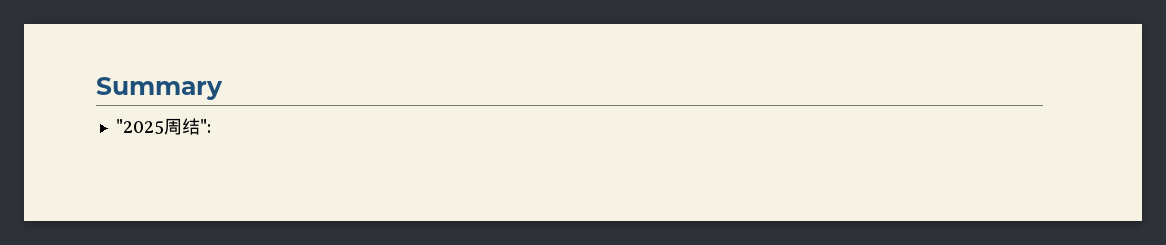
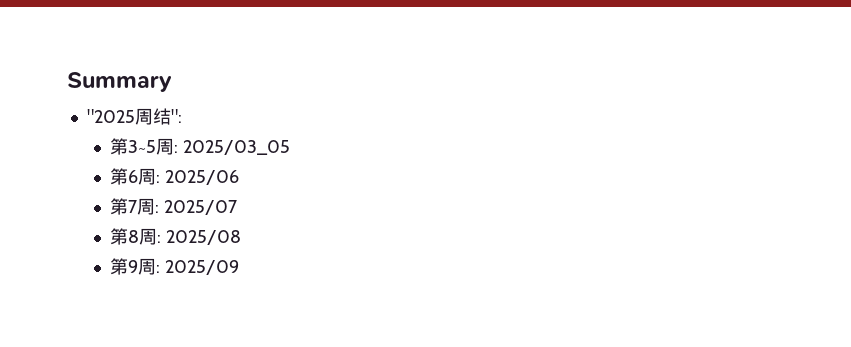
(211, 126) none -> [109,138,290,155] [109,168,239,185] [109,198,237,215] [109,228,241,245] [109,258,239,275] // 第3~5周: 2025/03_05 // 第6周: 2025/06 // 第7周: 2025/07 // 第8周: 2025/08 // 第9周: 2025/09

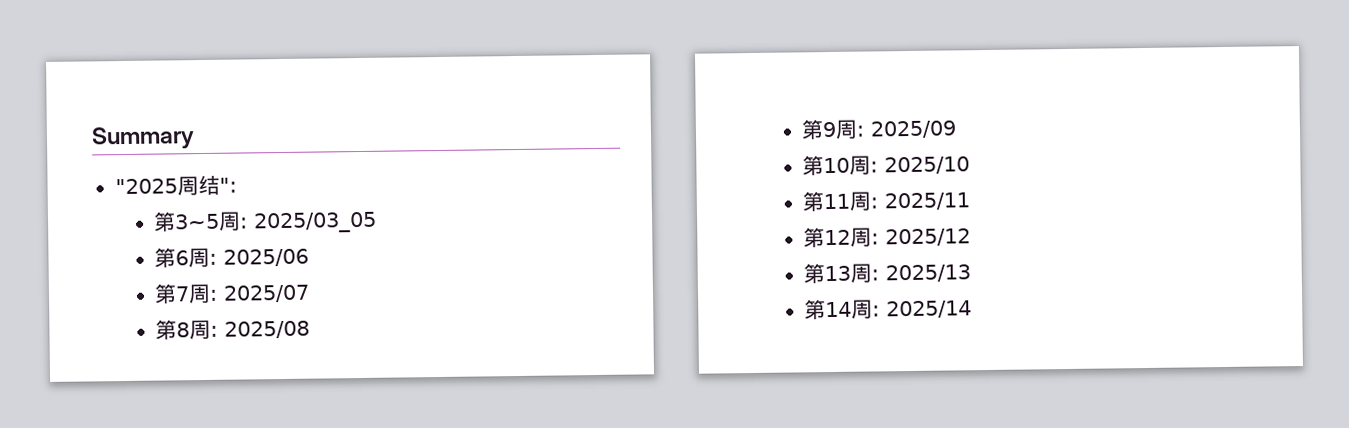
(239, 267) none -> [801,155,970,176] [801,191,970,212] [802,227,971,248] [802,263,971,284] [803,299,972,320] // 第10周: 2025/10 // 第11周: 2025/11 // 第12周: 2025/12 // 第13周: 2025/13 // 第14周: 2025/14

